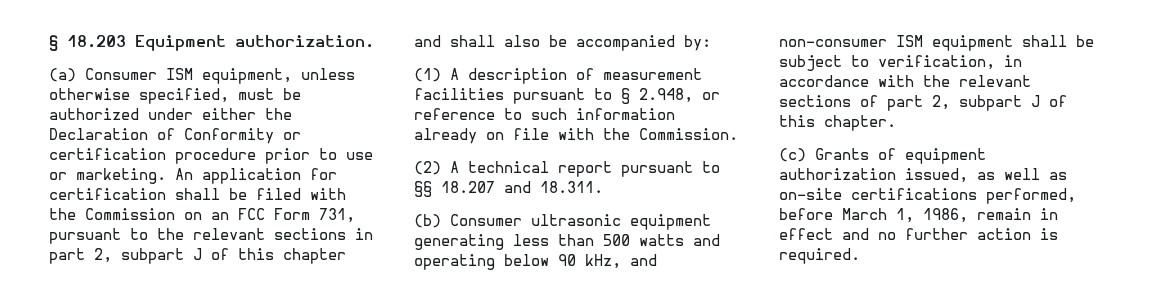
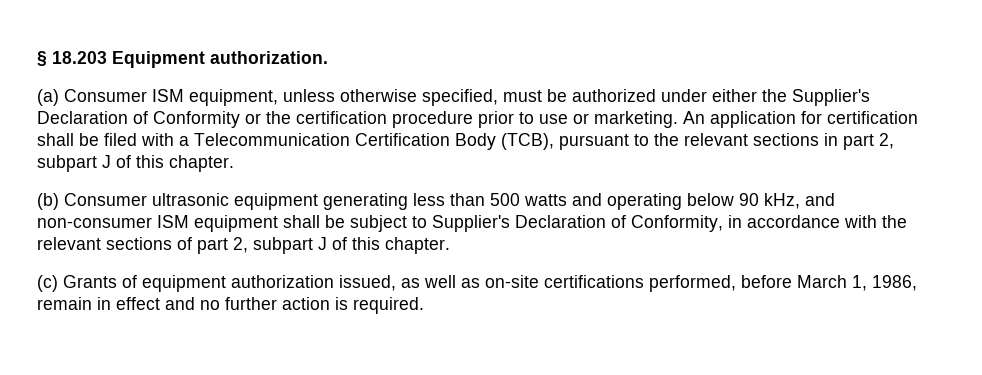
(292, 114) none -> [792,89,870,106] Supplier's
(301, 136) none -> [266,111,291,124] the
[49,208,355,223] the Commission on an FCC Form 731, -> [179,133,554,150] a Telecommunication Certification Body (TCB),
[283,248,346,264] [414,35,711,51] [414,68,702,84] [414,88,720,104] [414,108,675,120] [414,128,738,144] [414,161,720,177] [414,181,603,197] chapter and shall also be accompanied by: // (1) A description of measurement facilities pursuant to § 2.948, or reference to such information already on file with the Commission. // (2) A technical report pursuant to §§ 18.207 and 18.311. -> [169,155,234,172] chapter.
[878,55,995,70] verification, -> [432,215,723,232] Supplier's Declaration of Conformity,

